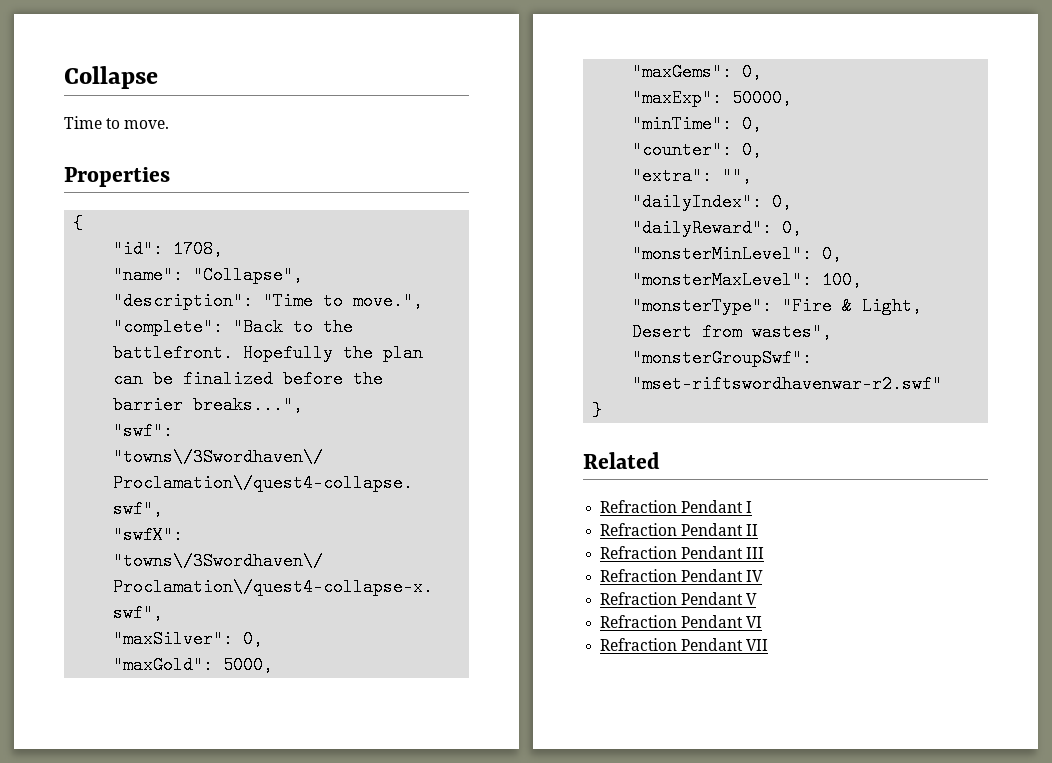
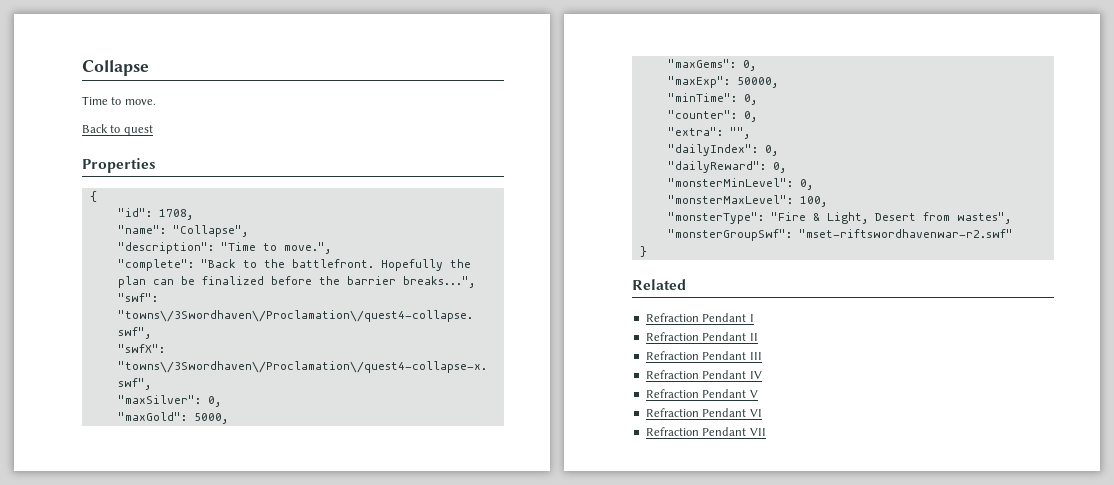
(170, 124) none -> [82,124,153,136] // Back to quest

